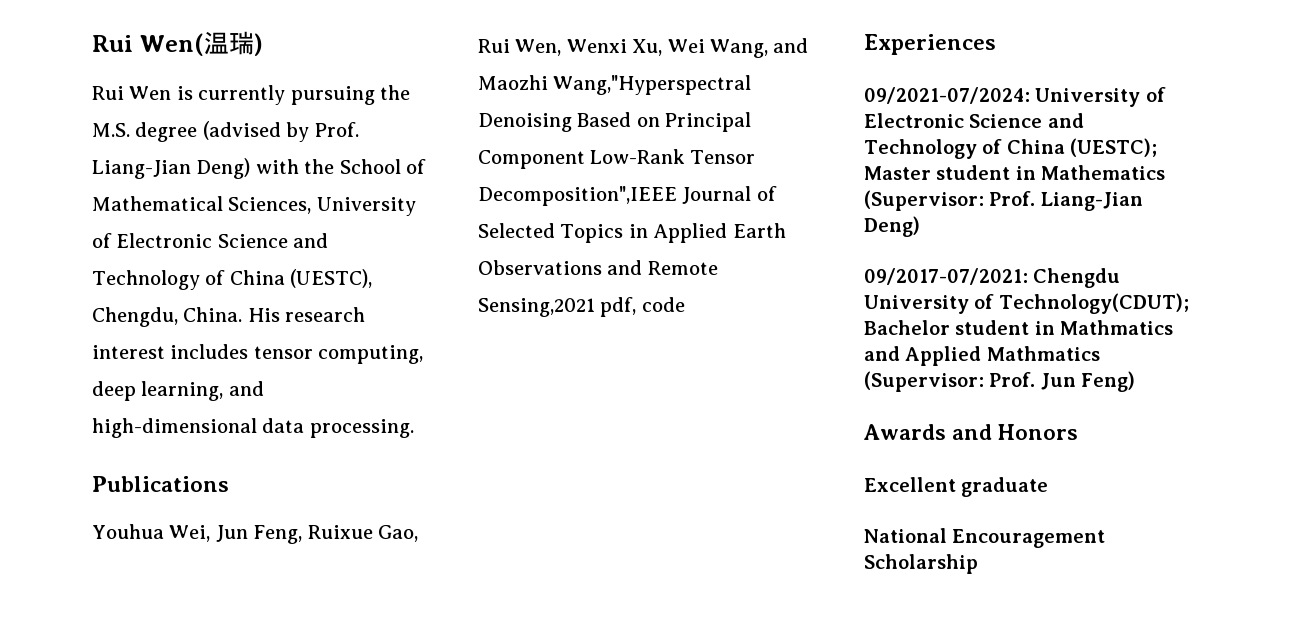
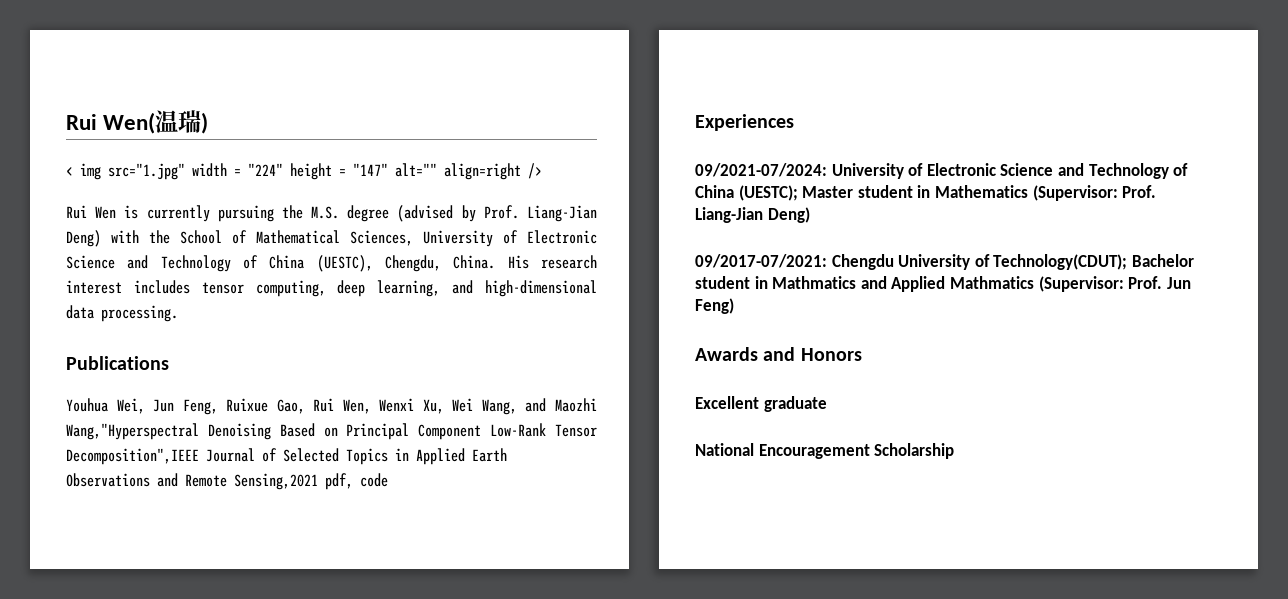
(263, 44) none -> [66,163,542,180] // < img src="1.jpg" width = "224" height = "147" alt="" align=right />

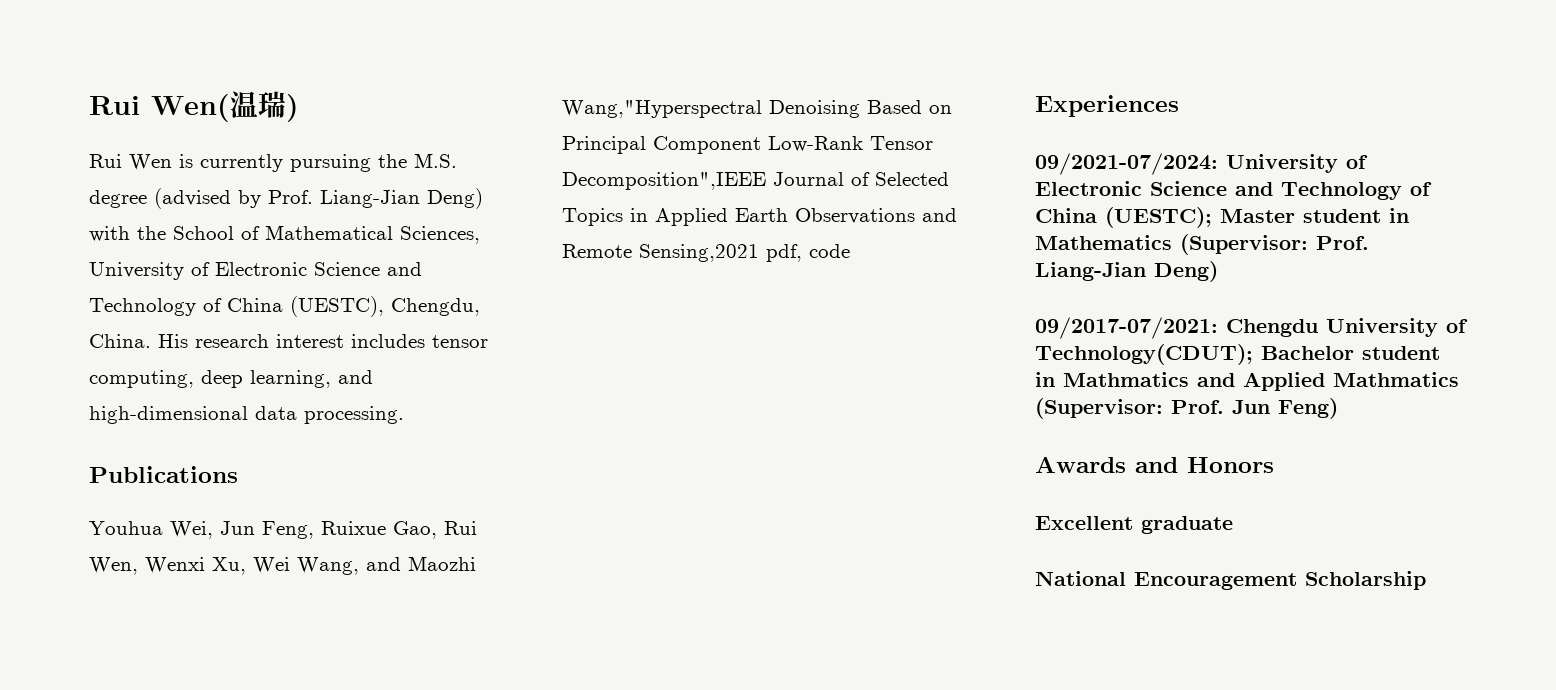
[66,163,542,180] // < img src="1.jpg" width = "224" height = "147" alt="" align=right /> -> (299, 108) none

